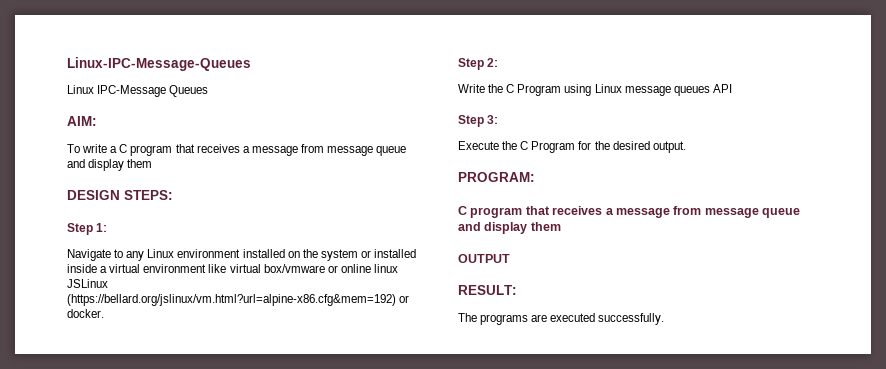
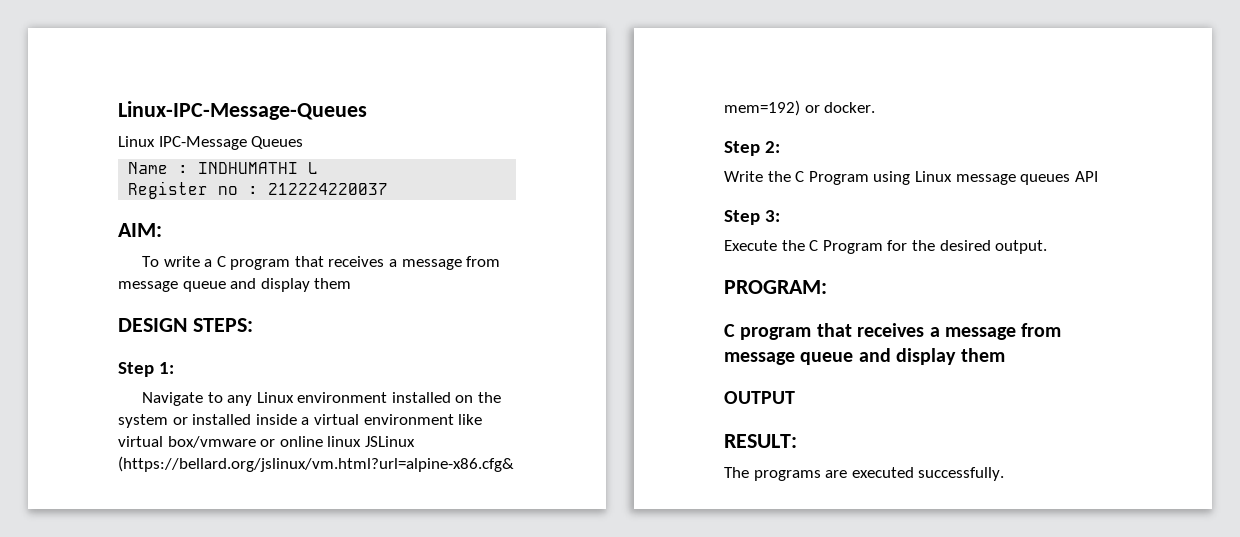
(209, 91) none -> [128,162,319,174] [128,181,389,199] // Name : INDHUMATHI L // Register no : 212224220037

